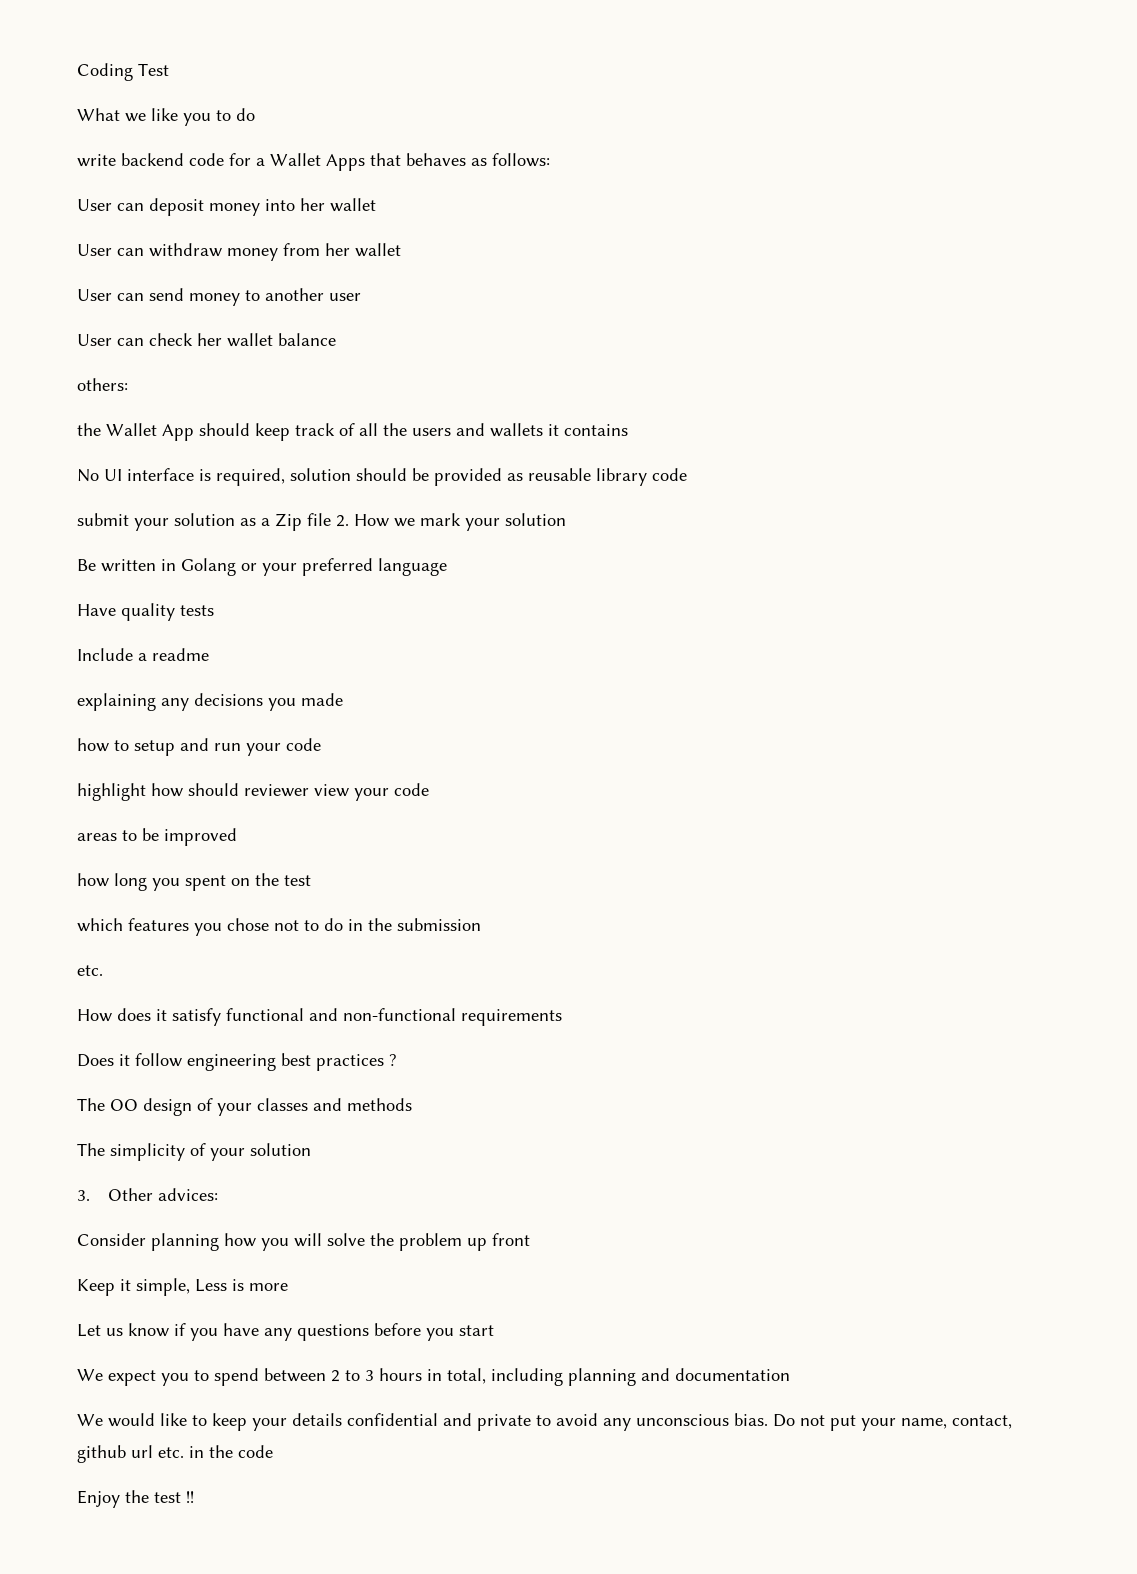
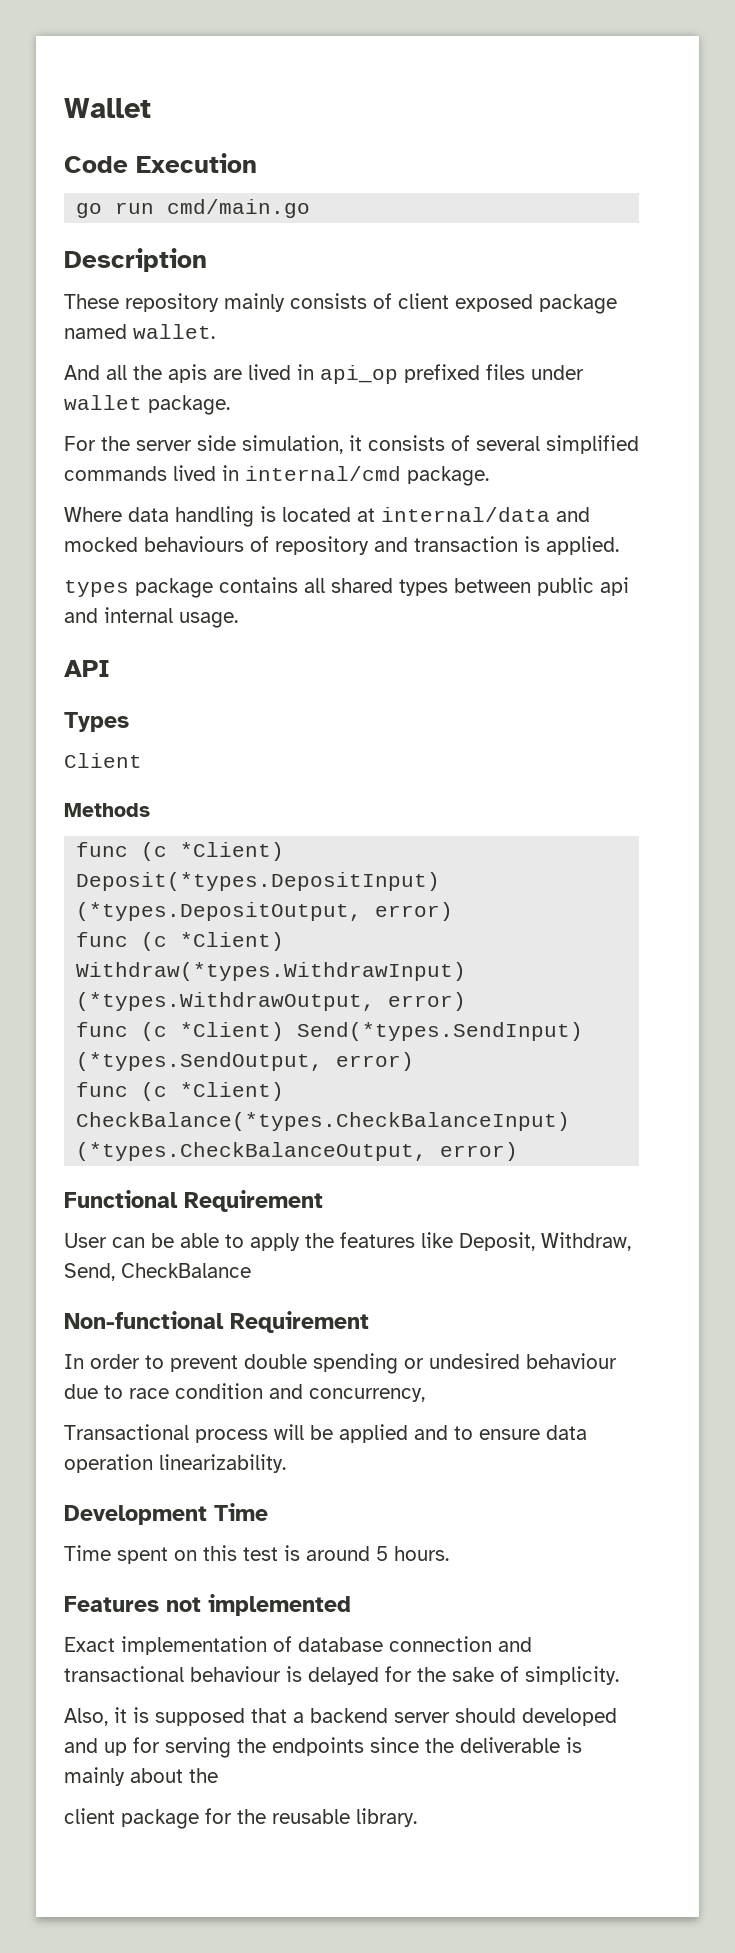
[77,63,169,81] [77,108,255,126] [77,153,550,171] [77,198,376,216] [77,243,401,261] [77,288,361,306] [77,333,336,347] [77,378,128,391] [77,423,628,441] [77,468,687,486] [77,513,566,531] [77,558,447,576] [77,603,214,621] [77,648,209,661] [77,693,343,711] [77,738,321,756] [77,783,429,801] [77,828,237,846] [77,873,311,891] [77,918,481,936] [77,965,103,976] [77,1008,562,1026] [77,1053,397,1071] [77,1098,412,1116] [77,1143,311,1161] [77,1188,219,1201] [77,1233,530,1251] [77,1278,288,1296] [77,1323,494,1341] [77,1368,790,1386] [77,1413,1012,1431] [77,1445,273,1463] [77,1490,194,1508] Coding Test // What we like you to do // write backend code for a Wallet Apps that behaves as follows: // User can deposit money into her wallet // User can withdraw money from her wallet // User can send money to another user // User can check her wallet balance // others: // the Wallet App should keep track of all the users and wallets it contains // No UI interface is required, solution should be provided as reusable library code // submit your solution as a Zip file 2. How we mark your solution // Be written in Golang or your preferred language // Have quality tests // Include a readme // explaining any decisions you made // how to setup and run your code // highlight how should reviewer view your code // areas to be improved // how long you spent on the test // which features you chose not to do in the submission // etc. // How does it satisfy functional and non-functional requirements // Does it follow engineering best practices ? // The OO design of your classes and methods // The simplicity of your solution // 3. Other advices: // Consider planning how you will solve the problem up front // Keep it simple, Less is more // Let us know if you have any questions before you start // We expect you to spend between 2 to 3 hours in total, including planning and documentation // We would like to keep your details confidential and private to avoid any unconscious bias. Do not put your name, contact, github url etc. in the code // Enjoy the test !! -> [64,98,151,118] [64,153,257,173] [76,199,311,218] [64,248,207,272] [64,293,617,314] [64,324,215,339] [64,364,584,384] [64,395,230,415] [64,435,639,454] [64,465,489,486] [64,506,590,527] [64,536,619,555] [64,577,629,598] [64,607,238,628] [64,660,110,677] [64,712,129,732] [64,753,142,768] [64,803,150,817] [76,842,285,861] [76,872,441,891] [76,902,454,921] [76,932,285,951] [76,962,467,981] [76,992,467,1011] [76,1022,584,1041] [76,1052,415,1071] [76,1082,285,1101] [76,1112,571,1131] [76,1142,519,1161] [64,1190,323,1212] [64,1232,631,1251] [64,1263,251,1281] [64,1311,369,1333] [64,1353,617,1374] [64,1383,425,1402] [64,1424,587,1443] [64,1454,286,1473] [64,1503,268,1525] [64,1545,449,1564] [64,1594,351,1616] [64,1636,532,1655] [64,1666,619,1685] [64,1707,617,1726] [64,1737,582,1758] [64,1767,218,1786] [64,1808,417,1829] Wallet // Code Execution // go run cmd/main.go // Description // These repository mainly consists of client exposed package named wallet. // And all the apis are lived in api_op prefixed files under wallet package. // For the server side simulation, it consists of several simplified commands lived in internal/cmd package. // Where data handling is located at internal/data and mocked behaviours of repository and transaction is applied. // types package contains all shared types between public api and internal usage. // API // Types // Client // Methods // func (c *Client) Deposit(*types.DepositInput) (*types.DepositOutput, error) // func (c *Client) Withdraw(*types.WithdrawInput) (*types.WithdrawOutput, error) // func (c *Client) Send(*types.SendInput) (*types.SendOutput, error) // func (c *Client) CheckBalance(*types.CheckBalanceInput) (*types.CheckBalanceOutput, error) // Functional Requirement // User can be able to apply the features like Deposit, Withdraw, Send, CheckBalance // Non-functional Requirement // In order to prevent double spending or undesired behaviour due to race condition and concurrency, // Transactional process will be applied and to ensure data operation linearizability. // Development Time // Time spent on this test is around 5 hours. // Features not implemented // Exact implementation of database connection and transactional behaviour is delayed for the sake of simplicity. // Also, it is supposed that a backend server should developed and up for serving the endpoints since the deliverable is mainly about the // client package for the reusable library.

